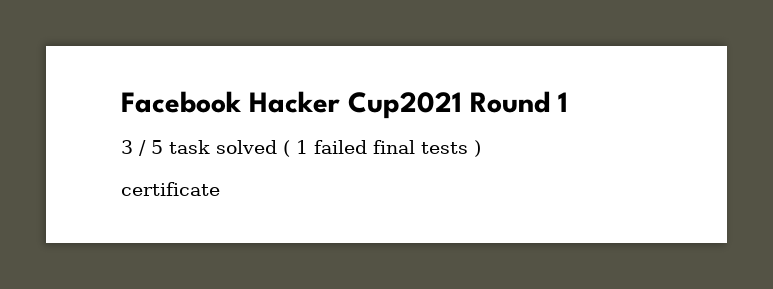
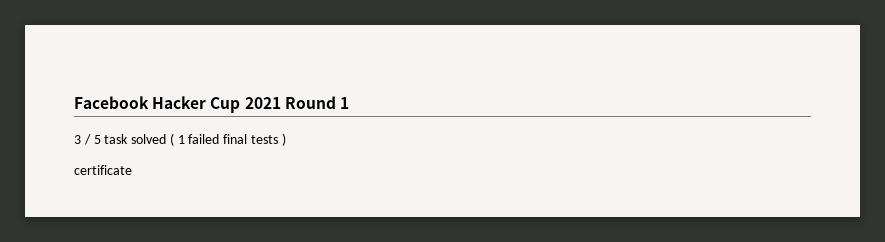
[348,92,462,119] Cup2021 -> [210,97,281,113] Cup 2021

